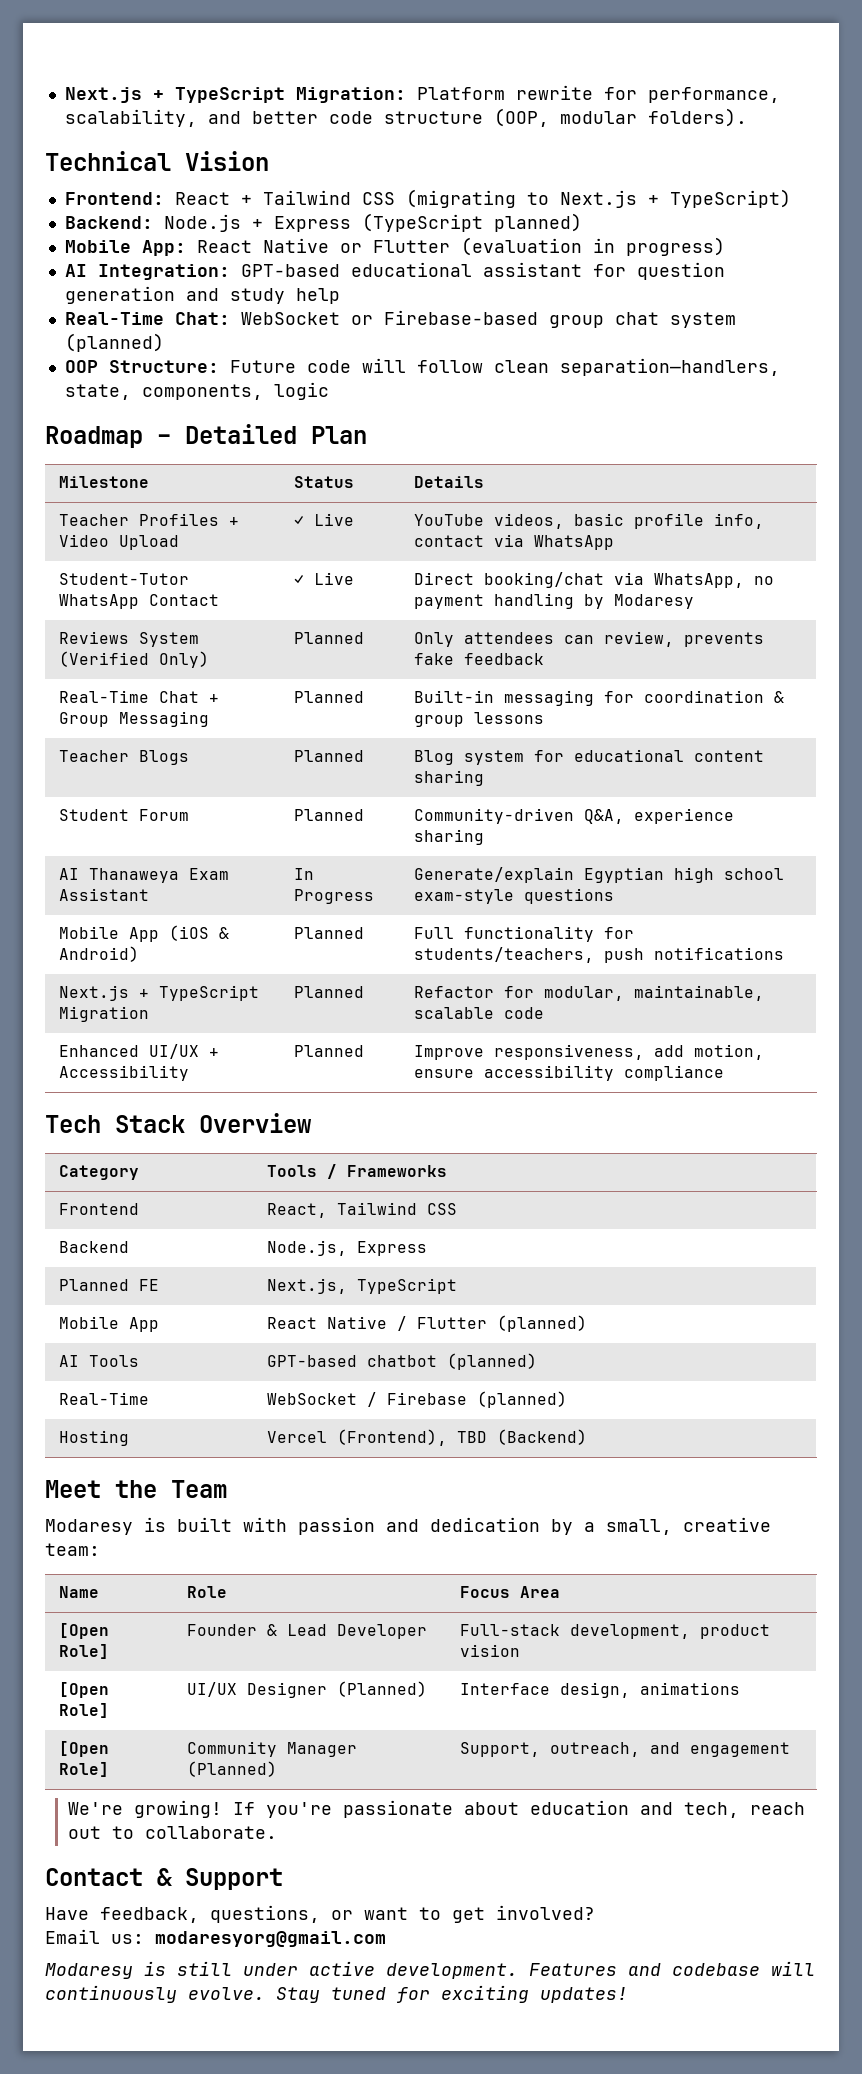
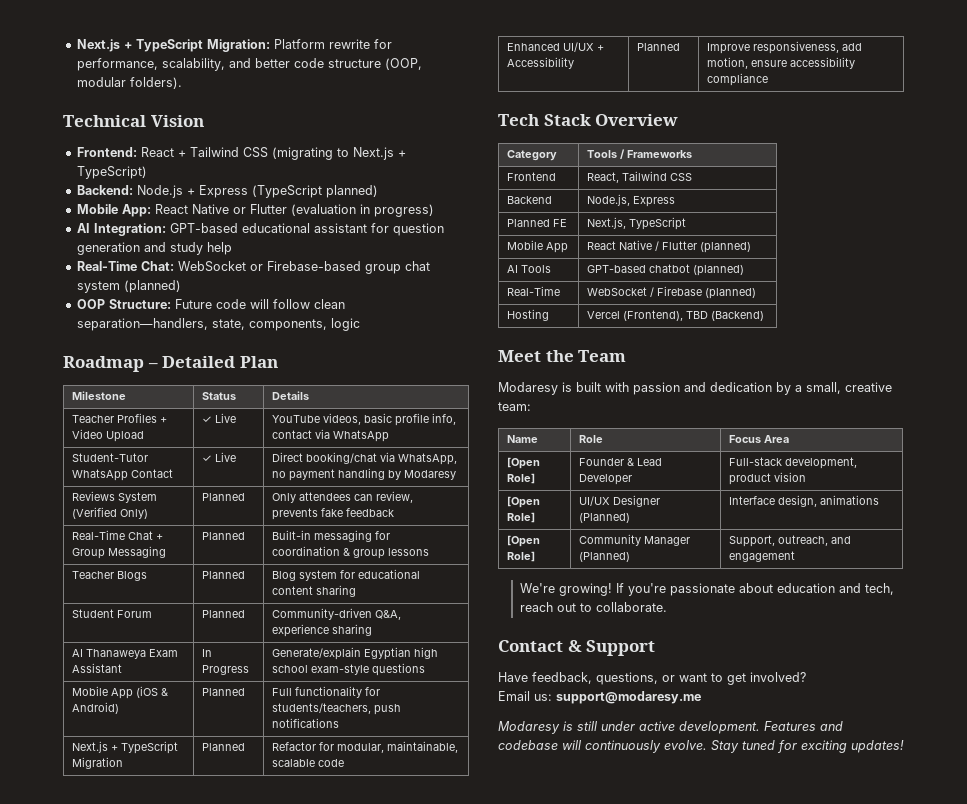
[155,1931,386,1947] modaresyorg@gmail.com -> [556,691,701,704] support@modaresy.me

